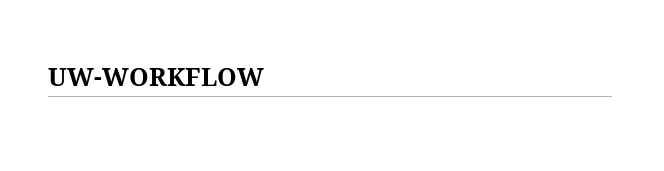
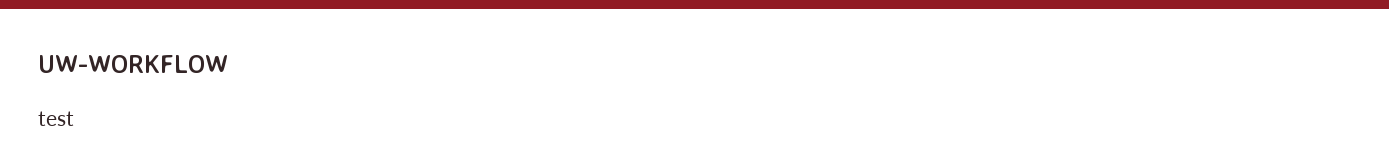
(264, 77) none -> [38,111,74,126] // test

